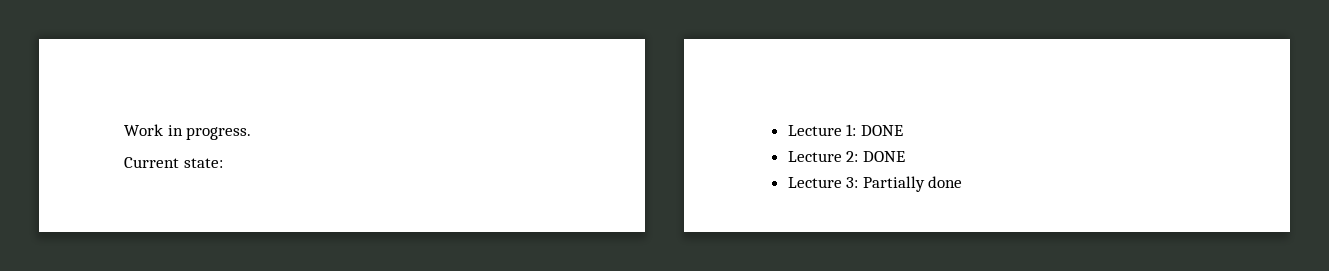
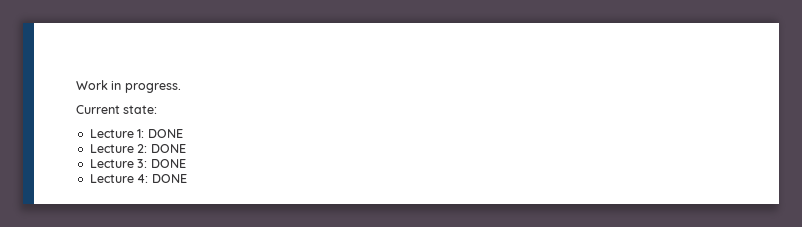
[862,176,963,192] Partially done -> [150,159,186,168] [89,174,187,183] DONE // Lecture 4: DONE

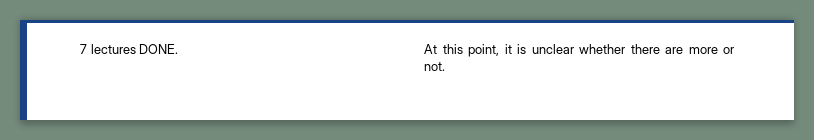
[76,80,181,93] [76,105,158,114] [89,129,183,138] [89,144,186,153] [89,159,186,168] [89,174,187,183] Work in progress. // Current state: // Lecture 1: DONE // Lecture 2: DONE // Lecture 3: DONE // Lecture 4: DONE -> [80,44,179,54] [424,44,734,57] [424,62,445,71] 7 lectures DONE. // At this point, it is unclear whether there are more or not.

